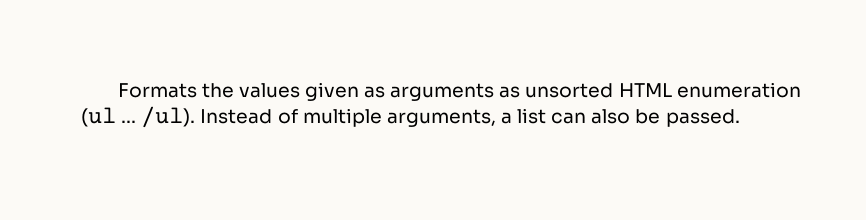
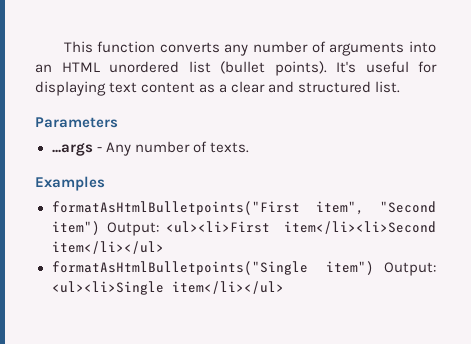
[117,82,801,101] [81,106,740,128] Formats the values given as arguments as unsorted HTML enumeration (ul ... /ul). Instead of multiple arguments, a list can also be passed. -> [63,41,437,56] [35,61,437,76] [35,81,401,96] [35,117,118,128] [51,141,249,156] [35,176,105,191] [51,201,436,215] [51,221,436,236] [51,241,164,254] [51,261,436,276] [51,281,284,295] This function converts any number of arguments into an HTML unordered list (bullet points). It's useful for displaying text content as a clear and structured list. // Parameters // ...args - Any number of texts. // Examples // formatAsHtmlBulletpoints("First item", "Second item") Output: <ul><li>First item</li><li>Second item</li></ul> // formatAsHtmlBulletpoints("Single item") Output: <ul><li>Single item</li></ul>

